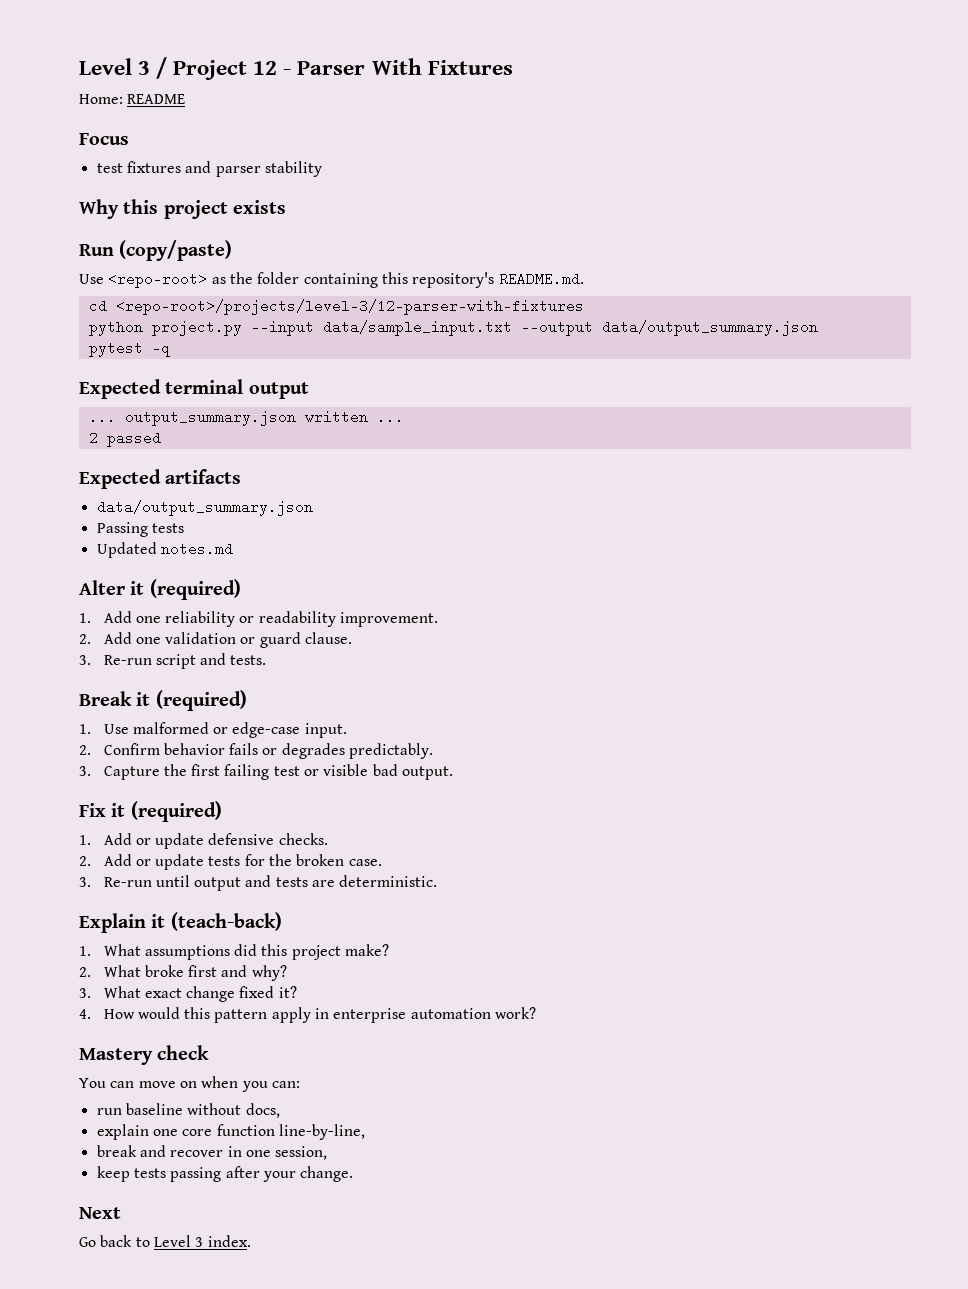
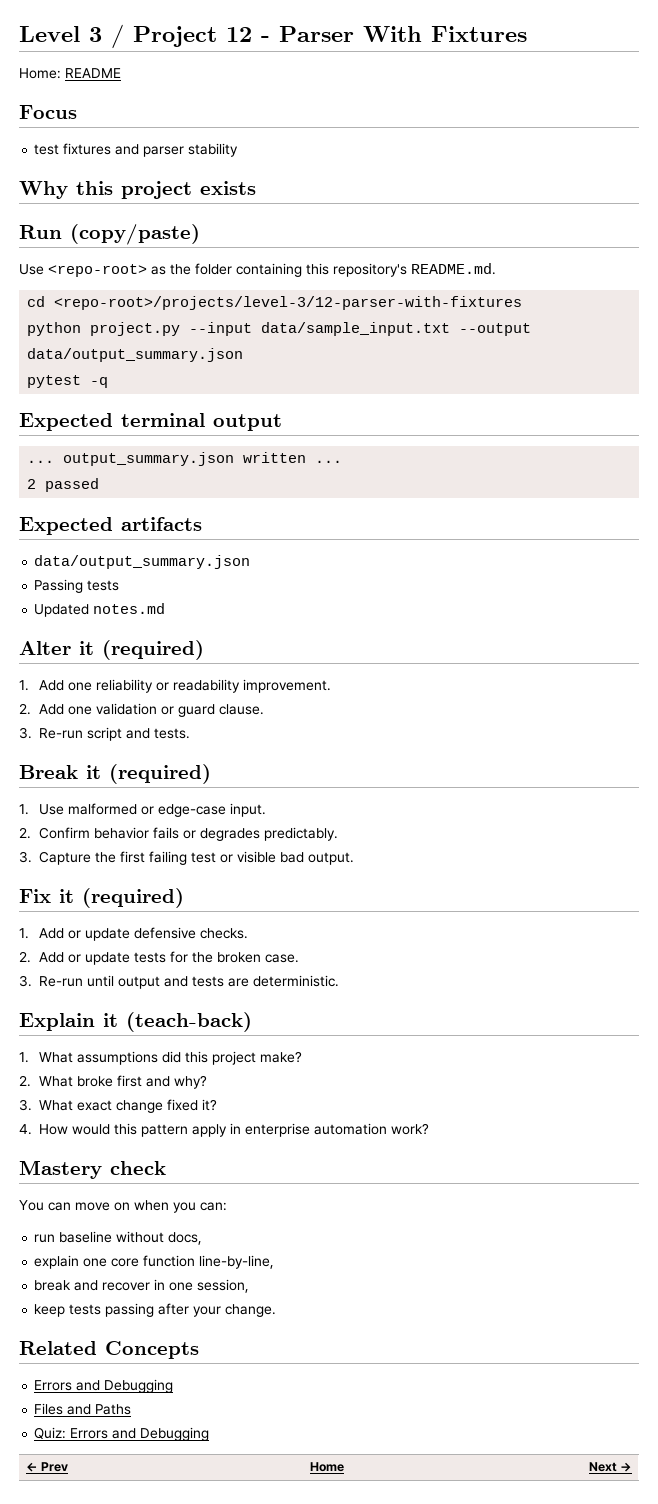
[79,1207,121,1219] [79,1235,251,1247] Next // Go back to Level 3 index. -> [19,1341,199,1359] [34,1379,174,1393] [34,1403,132,1415] [34,1427,210,1441] [25,1462,69,1472] [309,1462,344,1472] [588,1462,633,1472] Related Concepts // Errors and Debugging // Files and Paths // Quiz: Errors and Debugging // ← Prev | Home | Next →

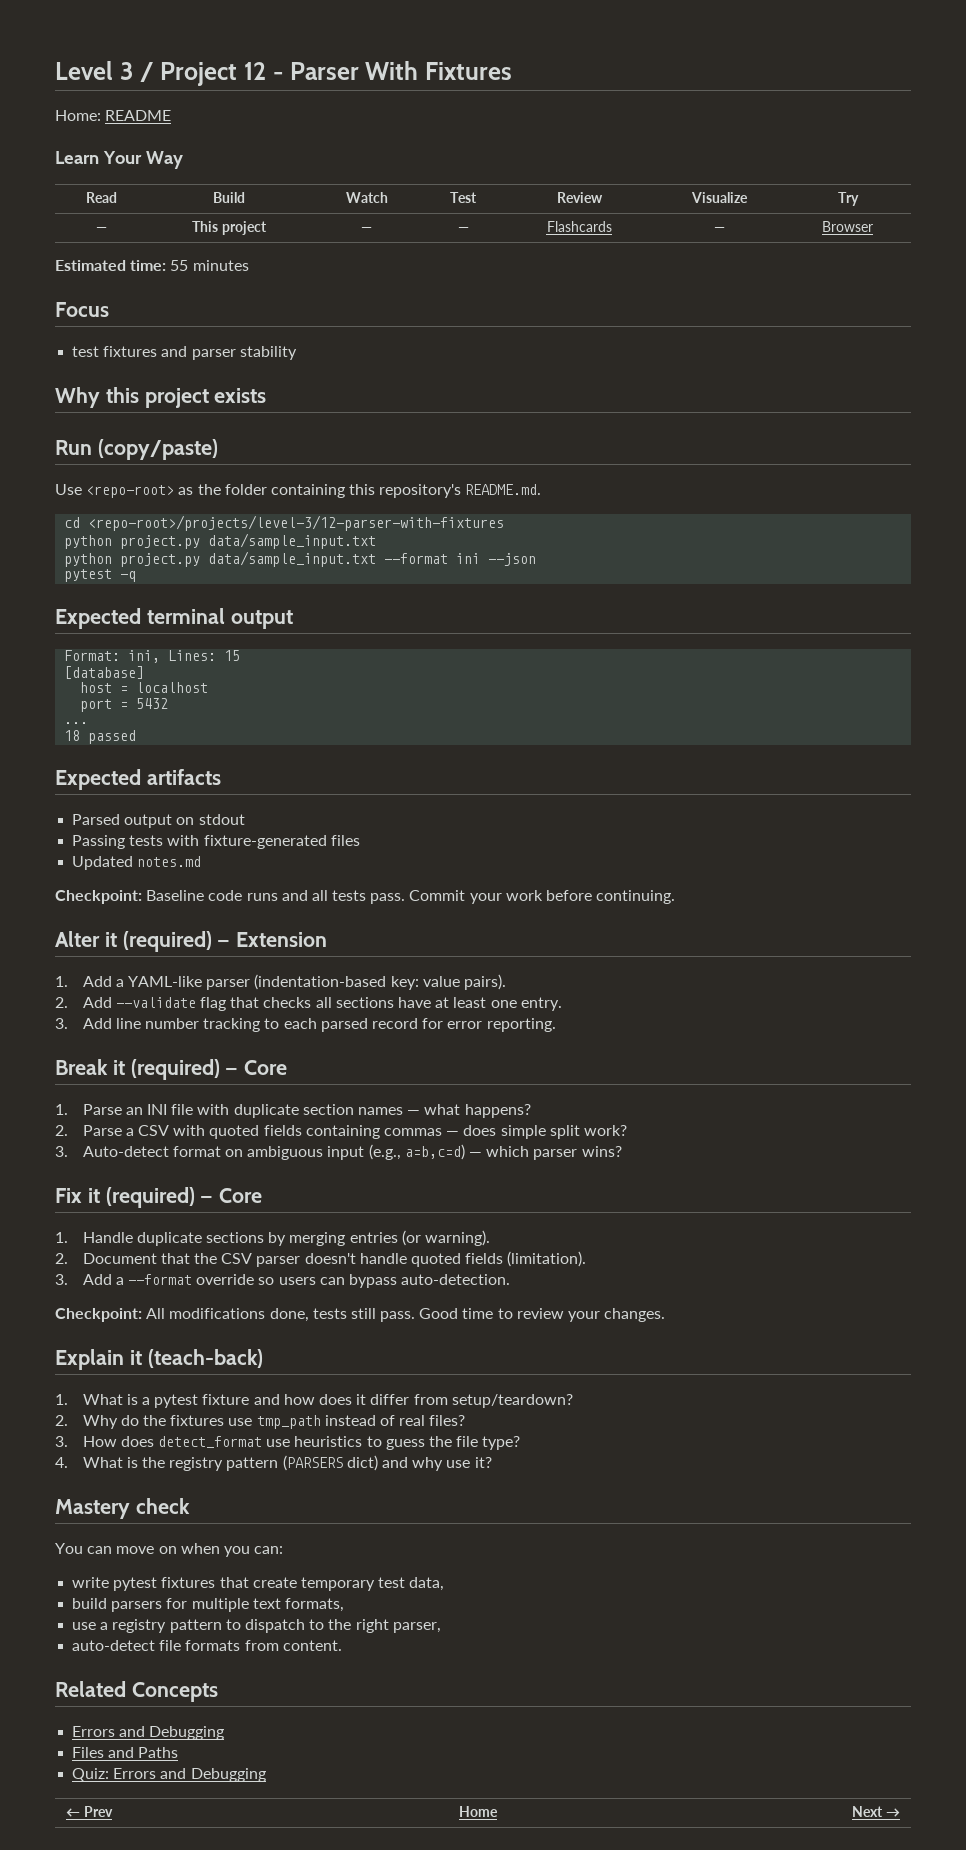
(121, 73) none -> [55,151,183,169] [85,192,117,203] [213,192,246,203] [345,192,388,203] [450,192,477,203] [556,192,603,203] [690,192,748,203] [837,192,859,206] [95,227,107,232] [192,221,267,235] [361,227,372,232] [457,227,469,232] [546,221,612,232] [713,227,725,232] [822,221,873,232] [55,260,249,271] // Learn Your Way // Read | Build | Watch | Test | Review | Visualize | Try // — | This project | — | — | Flashcards | — | Browser // Estimated time: 55 minutes
[189,322,532,336] [27,348,244,362] --input data/sample_input.txt --output data/output_summary.json -> [208,533,377,549] [64,551,537,567] data/sample_input.txt // python project.py data/sample_input.txt --format ini --json
[27,452,307,466] ... output_summary.json written -> [64,650,241,663] [64,666,145,679] [80,682,209,693] [80,698,169,712] Format: ini, Lines: 15 // [database] // host = localhost // port = 5432 //
[27,479,37,489] 2 -> [64,730,81,741] 18
[34,555,251,569] data/output_summary.json -> [72,814,245,828] Parsed output on stdout
(120, 585) none -> [167,835,360,849] with fixture-generated files
(166, 608) none -> [55,890,676,904] // Checkpoint: Baseline code runs and all tests pass. Commit your work before continuing.
[19,679,331,693] [19,703,264,717] [19,727,190,741] // 1. Add one reliability or readability improvement. // 2. Add one validation or guard clause. // 3. Re-run script and tests. -> [217,932,328,947] [55,974,506,990] [55,997,562,1011] [55,1018,556,1032] — Extension // 1. Add a YAML-like parser (indentation-based key: value pairs). // 2. Add --validate flag that checks all sections have at least one entry. // 3. Add line number tracking to each parsed record for error reporting.
[19,803,266,817] [19,827,338,841] [19,851,354,865] [19,888,184,908] [19,927,248,941] [19,951,299,965] [19,975,339,989] // 1. Use malformed or edge-case input. // 2. Confirm behavior fails or degrades predictably. // 3. Capture the first failing test or visible bad output. // Fix it (required) // 1. Add or update defensive checks. // 2. Add or update tests for the broken case. // 3. Re-run until output and tests are deterministic. -> [225,1060,288,1075] [55,1104,531,1118] [55,1125,627,1139] [55,1144,622,1160] [55,1187,263,1208] [55,1230,490,1246] [55,1251,587,1267] [55,1274,511,1288] [55,1308,666,1322] — Core // 1. Parse an INI file with duplicate section names — what happens? // 2. Parse a CSV with quoted fields containing commas — does simple split work? // 3. Auto-detect format on ambiguous input (e.g., a=b,c=d) — which parser wins? // Fix it (required) — Core // 1. Handle duplicate sections by merging entries (or warning). // 2. Document that the CSV parser doesn't handle quoted fields (limitation). // 3. Add a --format override so users can bypass auto-detection. // Checkpoint: All modifications done, tests still pass. Good time to review your changes.
[76,1051,302,1065] [19,1075,207,1089] [19,1099,217,1113] [19,1123,429,1137] assumptions did this project make? // 2. What broke first and why? // 3. What exact change fixed it? // 4. How would this pattern apply in enterprise automation work? -> [126,1394,573,1408] [55,1415,466,1429] [55,1436,521,1450] [55,1455,492,1471] is a pytest fixture and how does it differ from setup/teardown? // 2. Why do the fixtures use tmp_path instead of real files? // 3. How does detect_format use heuristics to guess the file type? // 4. What is the registry pattern (PARSERS dict) and why use it?
[34,1231,203,1245] [34,1255,275,1269] [34,1279,250,1293] [34,1303,277,1317] run baseline without docs, // explain one core function line-by-line, // break and recover in one session, // keep tests passing after your change. -> [72,1577,445,1591] [72,1598,344,1612] [72,1619,441,1633] [72,1640,342,1651] write pytest fixtures that create temporary test data, // build parsers for multiple text formats, // use a registry pattern to dispatch to the right parser, // auto-detect file formats from content.

